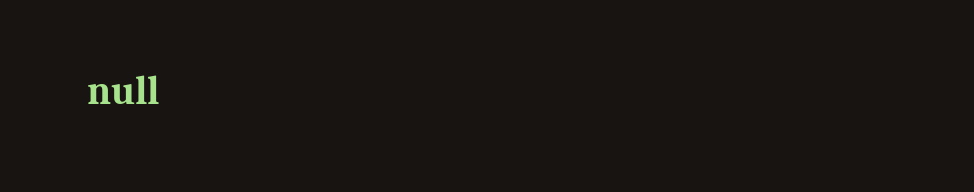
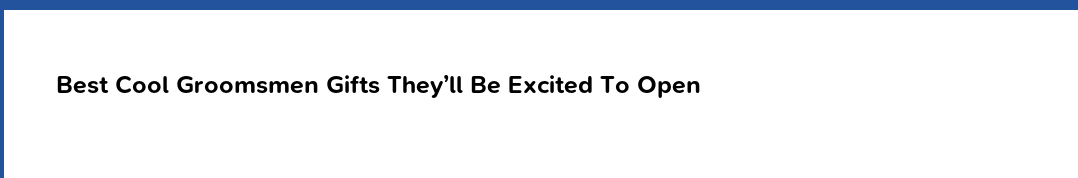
[87,75,159,104] null -> [56,75,701,98] Best Cool Groomsmen Gifts They’ll Be Excited To Open

